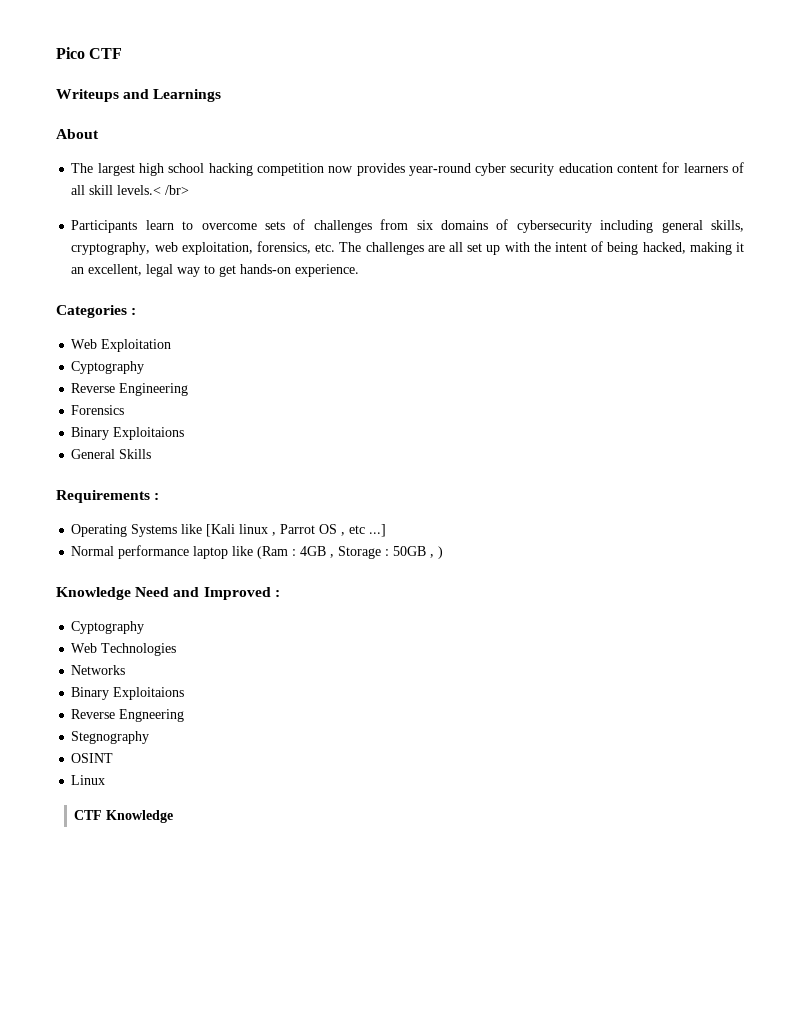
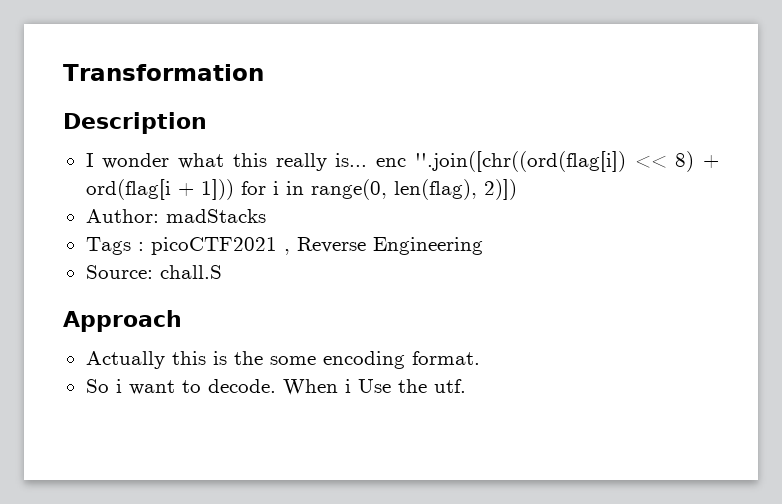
[56,47,123,59] [56,89,222,102] [56,129,99,139] [71,162,744,176] [71,185,190,195] [71,219,744,233] [71,241,745,255] [71,264,360,277] [56,305,137,318] [71,339,172,352] [71,361,145,374] [71,383,189,396] [71,405,125,415] [71,427,185,440] [71,449,152,459] [56,490,160,503] [71,524,387,537] [71,545,444,559] [56,587,280,600] [71,621,145,634] [71,643,177,656] [71,665,126,675] [71,687,185,700] [71,709,185,722] [71,731,150,744] [71,753,114,763] [71,775,106,785] [74,810,174,823] Pico CTF // Writeups and Learnings // About // The largest high school hacking competition now provides year-round cyber security education content for learners of all skill levels.< /br> // Participants learn to overcome sets of challenges from six domains of cybersecurity including general skills, cryptography, web exploitation, forensics, etc. The challenges are all set up with the intent of being hacked, making it an excellent, legal way to get hands-on experience. // Categories : // Web Exploitation // Cyptography // Reverse Engineering // Forensics // Binary Exploitaions // General Skills // Requirements : // Operating Systems like [Kali linux , Parrot OS , etc ...] // Normal performance laptop like (Ram : 4GB , Storage : 50GB , ) // Knowledge Need and Improved : // Cyptography // Web Technologies // Networks // Binary Exploitaions // Reverse Engneering // Stegnography // OSINT // Linux // CTF Knowledge -> [63,64,264,81] [63,112,207,134] [85,151,720,172] [85,179,517,200] [85,209,266,223] [85,237,483,255] [85,265,222,279] [63,310,182,332] [85,351,480,369] [85,379,466,395] Transformation // Description // I wonder what this really is... enc ''.join([chr((ord(flag[i]) << 8) + ord(flag[i + 1])) for i in range(0, len(flag), 2)]) // Author: madStacks // Tags : picoCTF2021 , Reverse Engineering // Source: chall.S // Approach // Actually this is the some encoding format. // So i want to decode. When i Use the utf.

